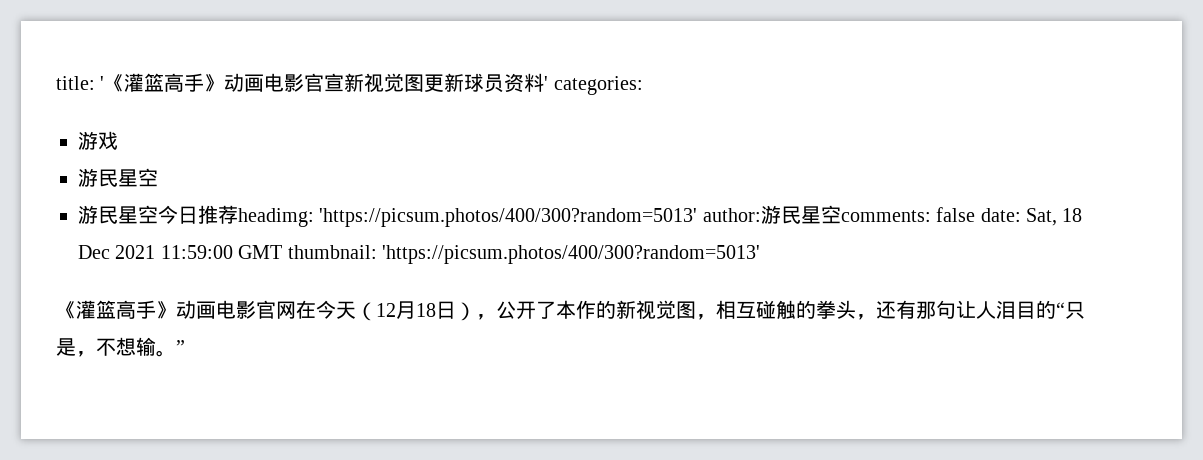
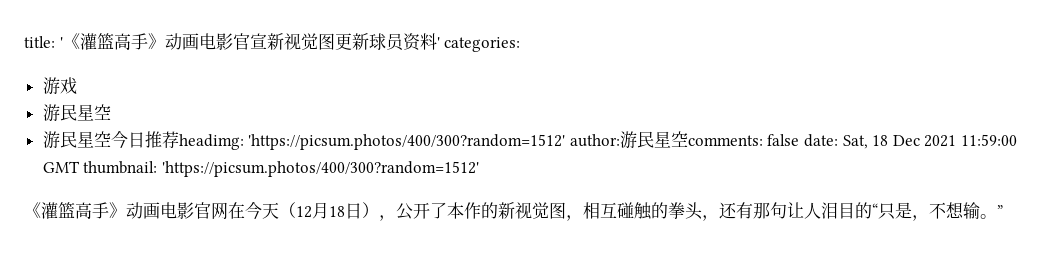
[319,208,698,227] 'https://picsum.photos/400/300?random=5013' -> [248,134,566,150] 'https://picsum.photos/400/300?random=1512'
[382,245,760,264] 'https://picsum.photos/400/300?random=5013' -> [161,161,479,177] 'https://picsum.photos/400/300?random=1512'

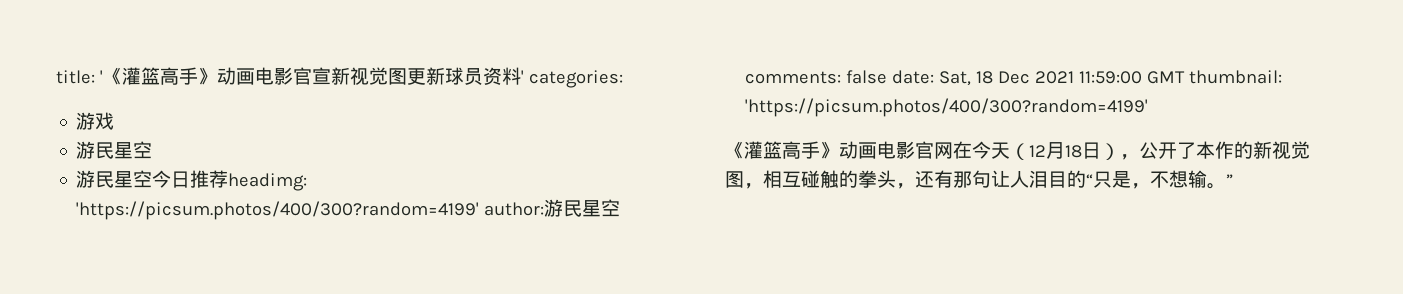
[248,134,566,150] 'https://picsum.photos/400/300?random=1512' -> [76,201,480,220] 'https://picsum.photos/400/300?random=4199'
[161,161,479,177] 'https://picsum.photos/400/300?random=1512' -> [745,98,1149,117] 'https://picsum.photos/400/300?random=4199'

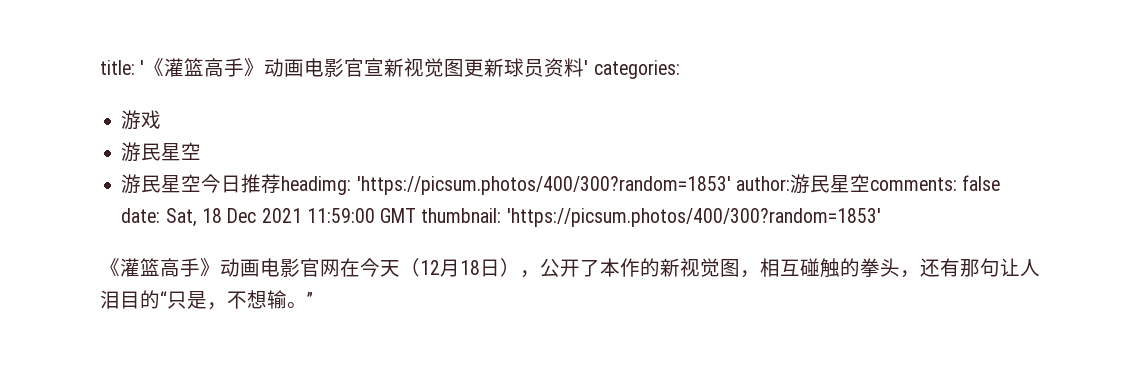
[76,201,480,220] 'https://picsum.photos/400/300?random=4199' -> [356,176,731,195] 'https://picsum.photos/400/300?random=1853'
[745,98,1149,117] 'https://picsum.photos/400/300?random=4199' -> [506,208,881,227] 'https://picsum.photos/400/300?random=1853'

